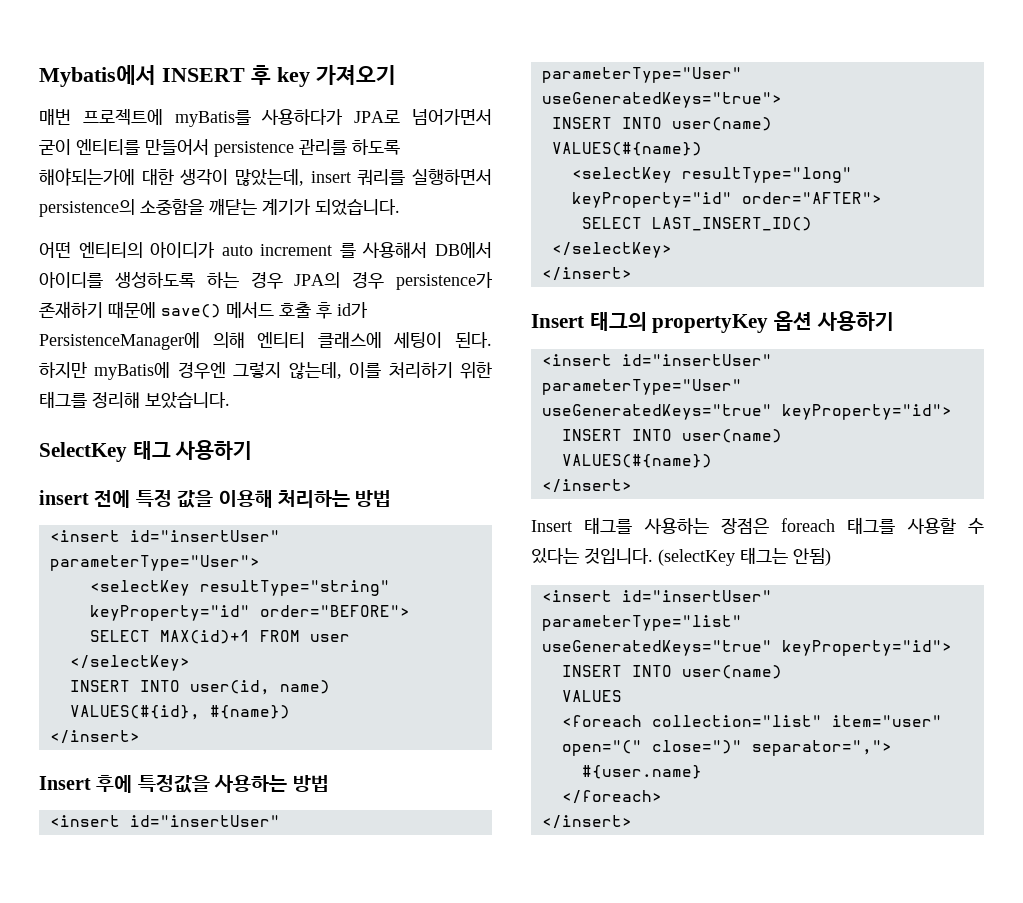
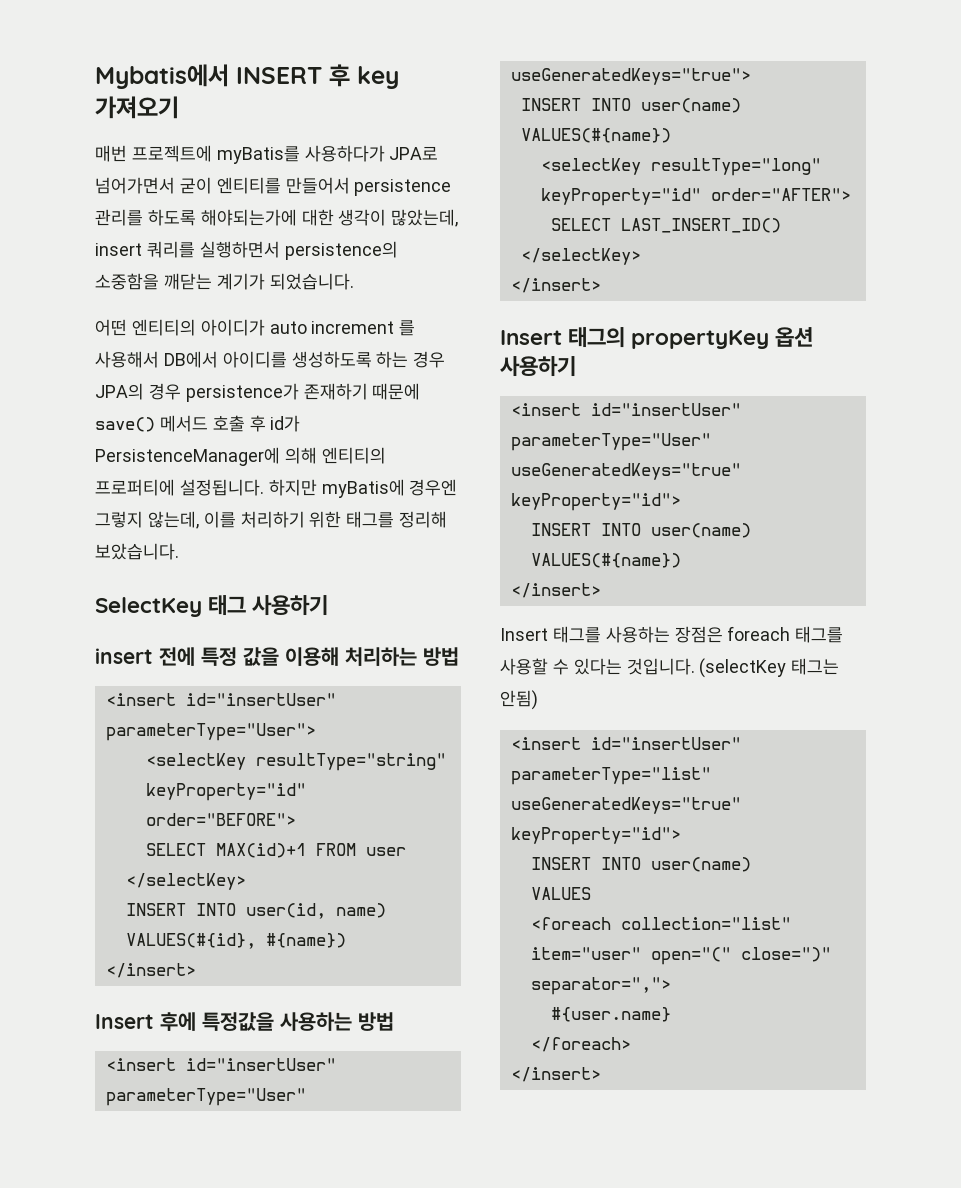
[257,332,493,348] 엔티티 클래스에 세팅이 된다. -> [321,447,386,464] [95,479,264,496] 엔티티의 프로퍼티에 설정됩니다.

